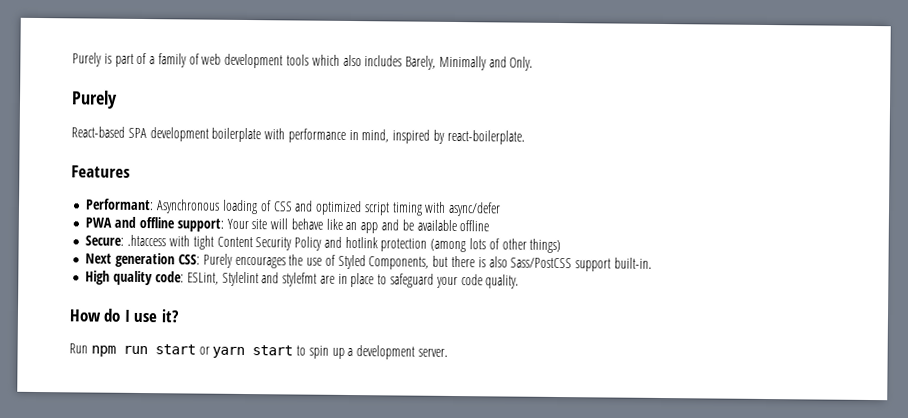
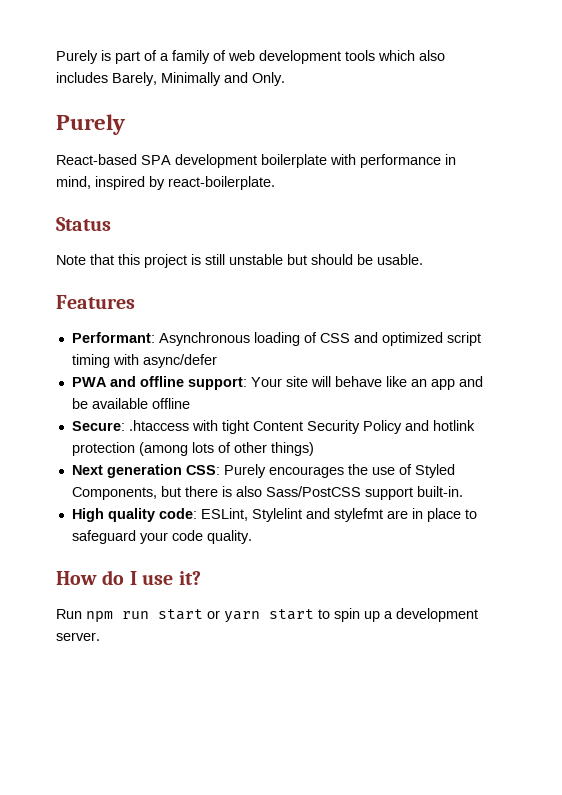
(525, 137) none -> [56,217,111,231] [56,254,423,268] // Status // Note that this project is still unstable but should be usable.

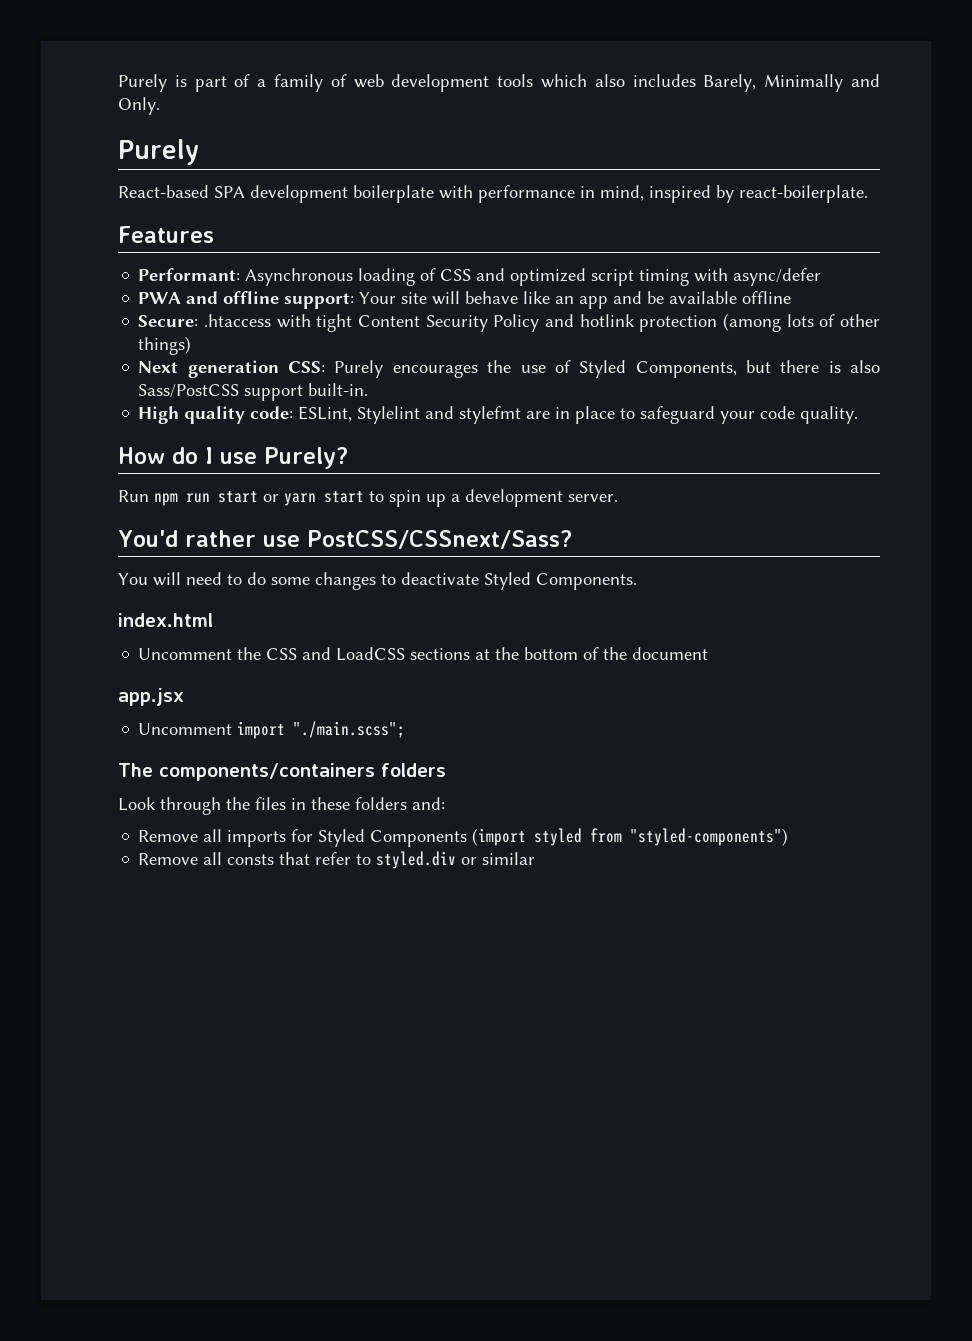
[56,217,111,231] [56,254,423,268] // Status // Note that this project is still unstable but should be usable. -> (868, 194) none
[178,571,201,585] it? -> [264,447,348,469] Purely?
(100, 636) none -> [118,530,572,549] [118,572,637,590] [118,613,213,627] [138,647,709,661] [118,688,184,706] [138,721,406,739] [118,763,446,781] [118,797,445,815] [138,828,789,847] [138,851,536,869] // You'd rather use PostCSS/CSSnext/Sass? // You will need to do some changes to deactivate Styled Components. // index.html // Uncomment the CSS and LoadCSS sections at the bottom of the document // app.jsx // Uncomment import "./main.scss"; // The components/containers folders // Look through the files in these folders and: // Remove all imports for Styled Components (import styled from "styled-components") // Remove all consts that refer to styled.div or similar

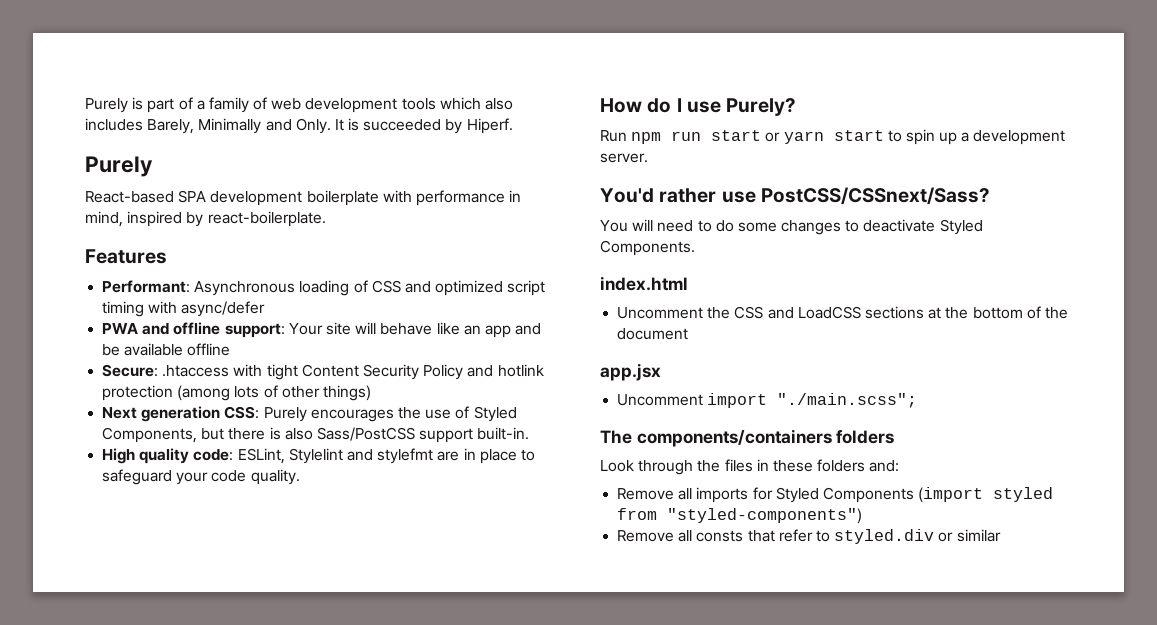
(160, 106) none -> [334,118,513,134] It is succeeded by Hiperf.

